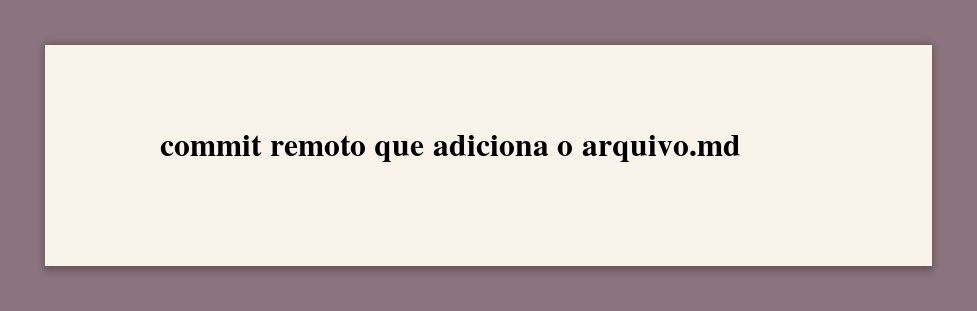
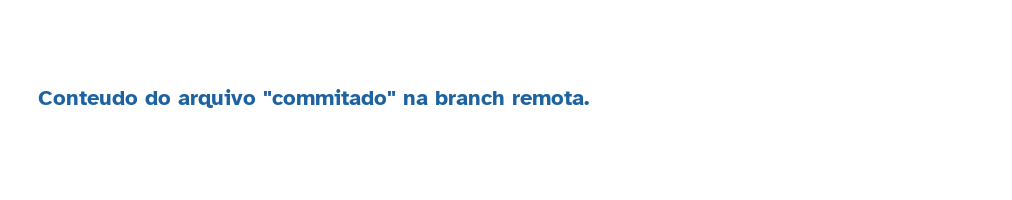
[160,135,741,163] commit remoto que adiciona o arquivo.md -> [38,89,589,108] Conteudo do arquivo "commitado" na branch remota.

